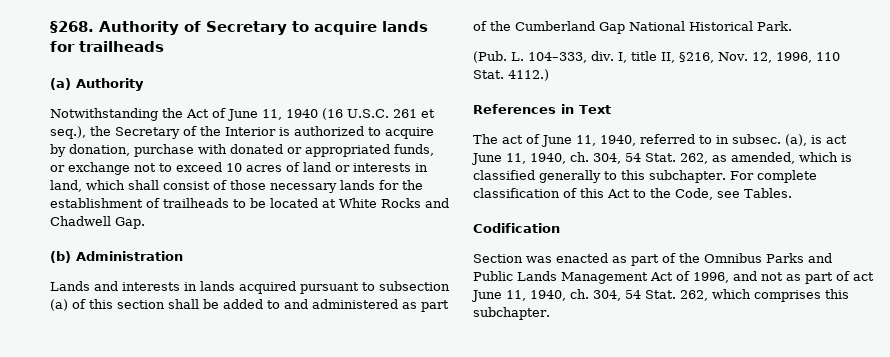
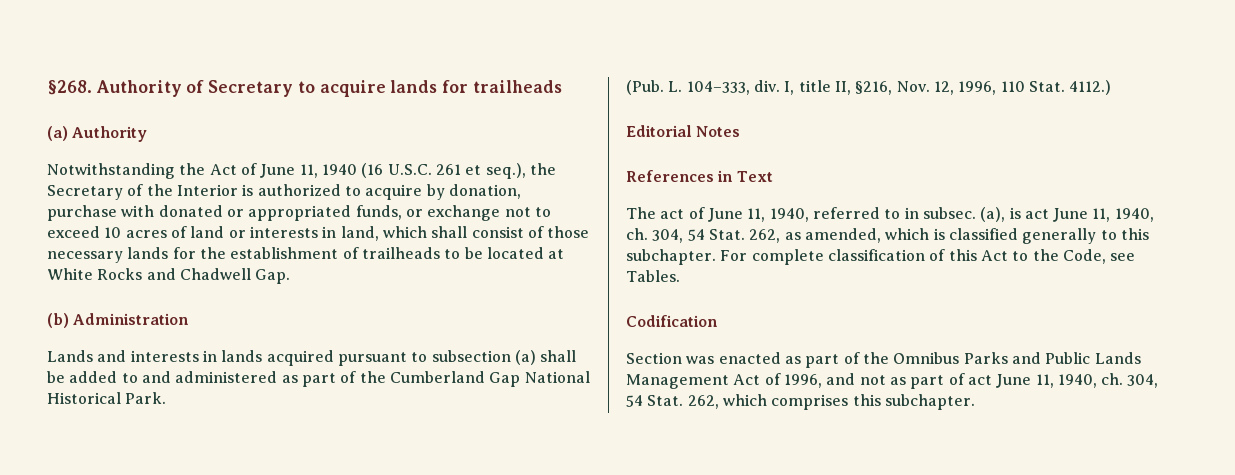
[72,299,165,309] of this section -> (536, 357) none
(549, 75) none -> [626,125,741,137] // Editorial Notes

